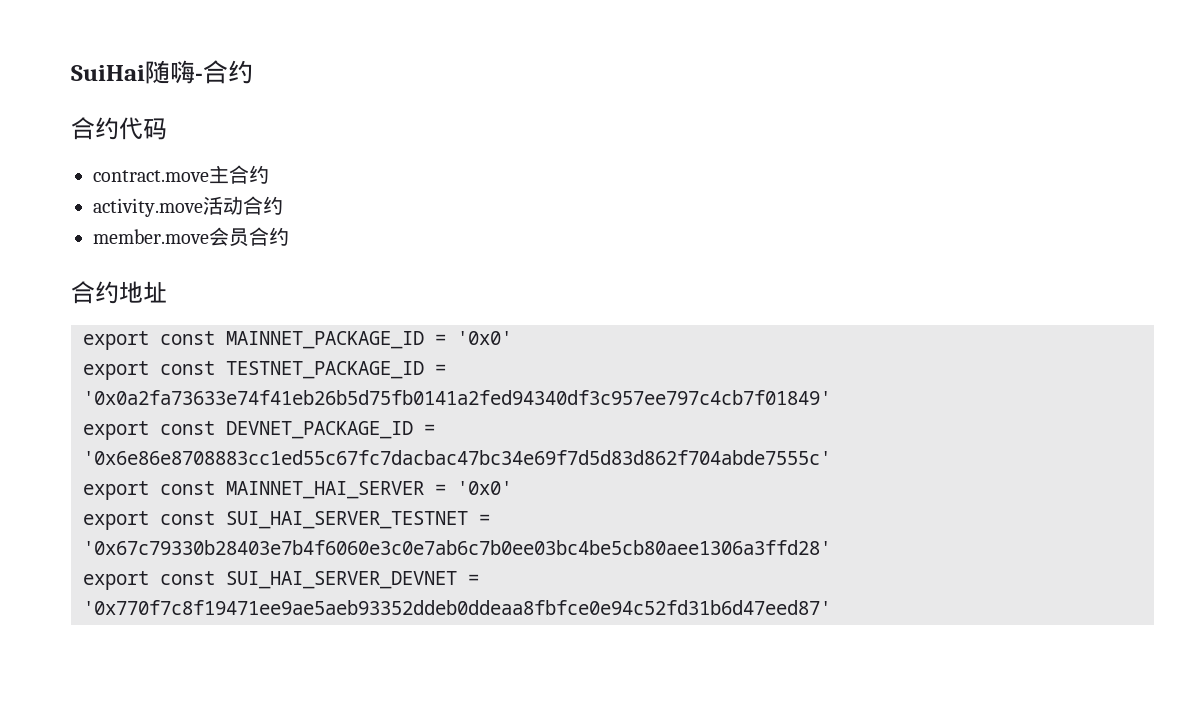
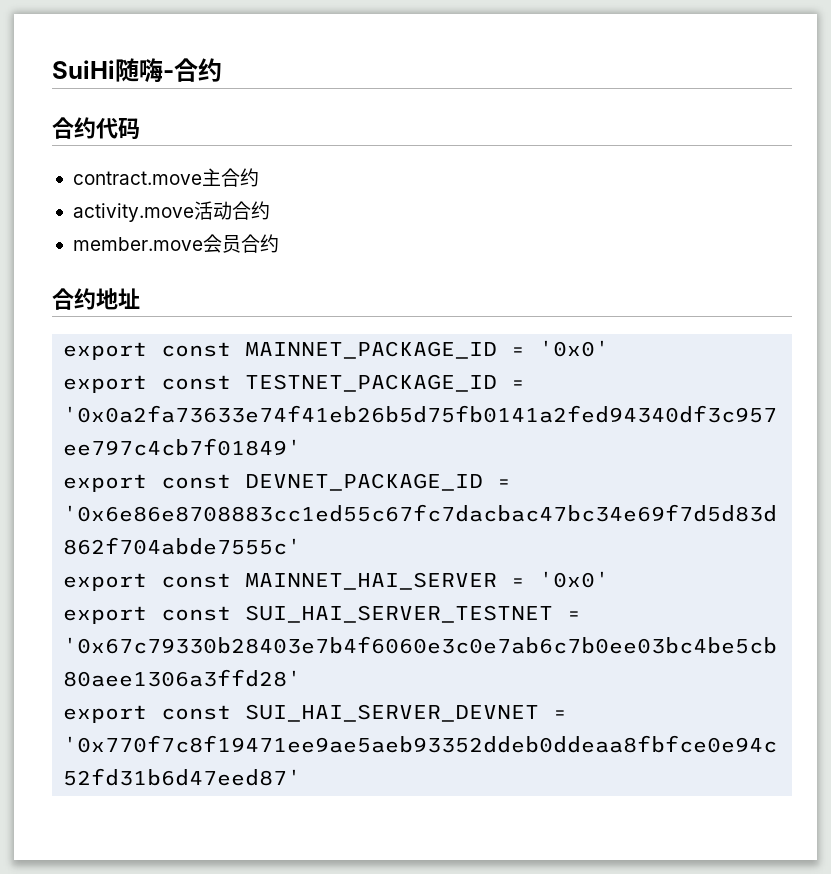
[71,65,145,81] SuiHai -> [52,60,115,79] SuiHi

